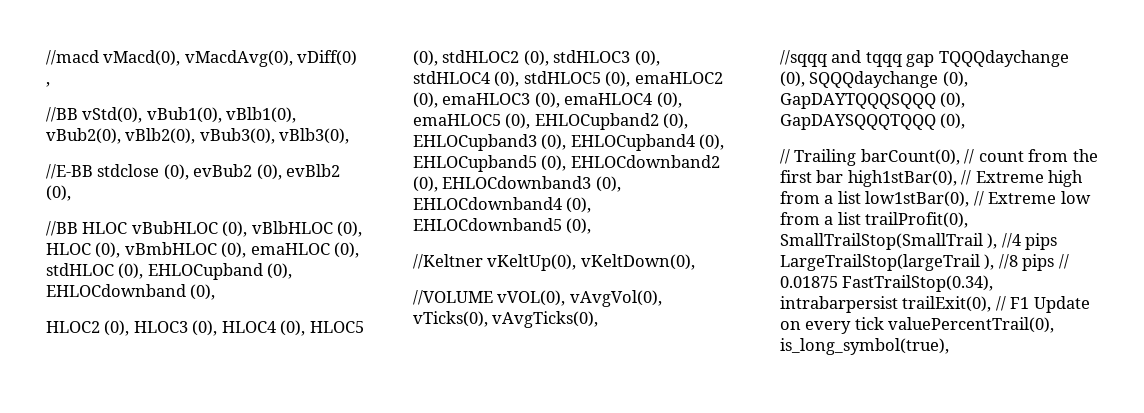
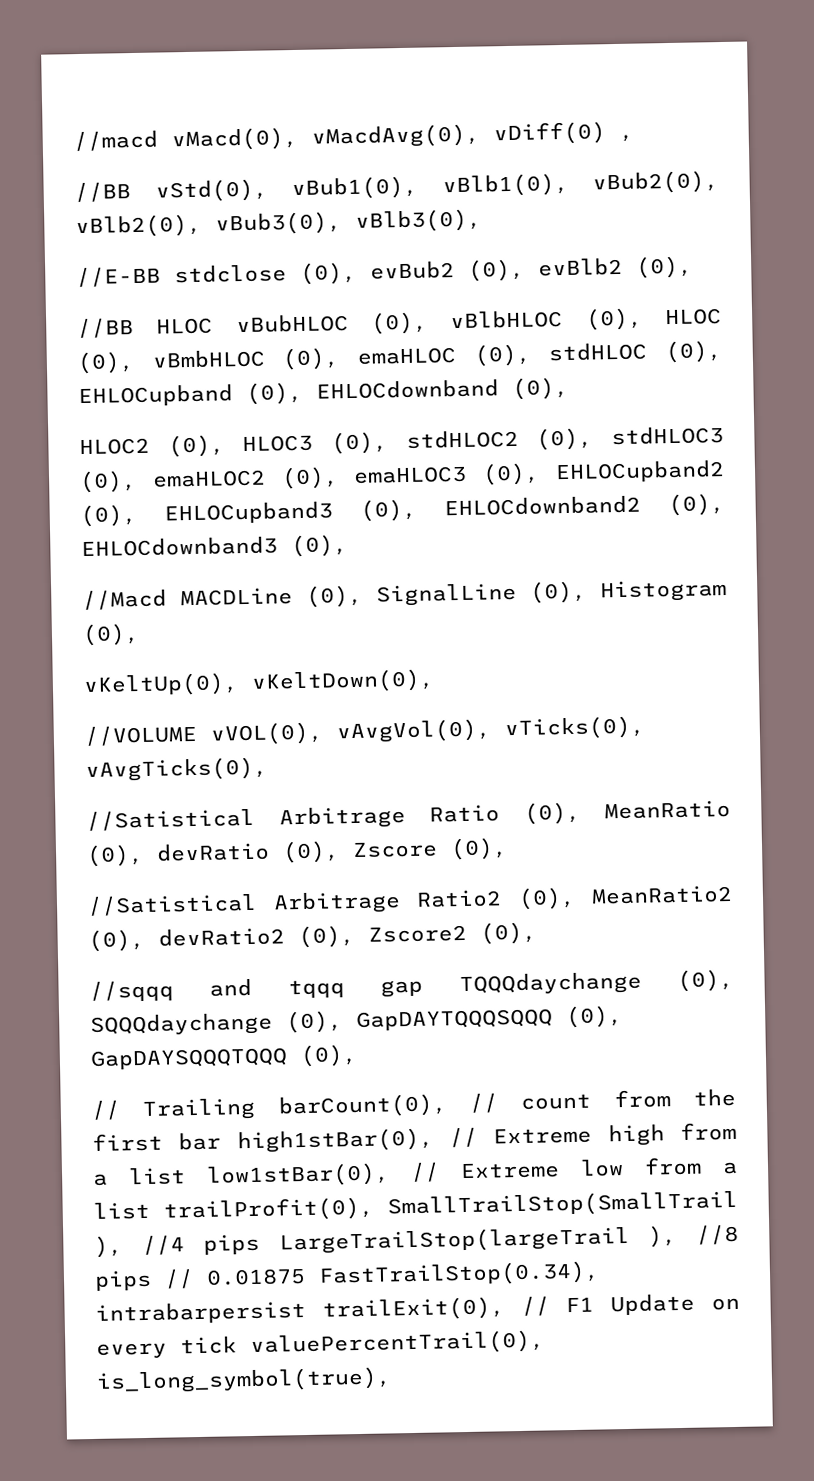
[221,320,364,336] [413,50,660,66] [413,71,723,87] [413,92,682,108] [413,113,689,130] [413,134,725,151] [413,155,720,172] [413,176,621,192] [413,197,592,213] [413,218,592,234] [413,254,483,269] HLOC4 (0), HLOC5 (0), stdHLOC2 (0), stdHLOC3 (0), stdHLOC4 (0), stdHLOC5 (0), emaHLOC2 (0), emaHLOC3 (0), emaHLOC4 (0), emaHLOC5 (0), EHLOCupband2 (0), EHLOCupband3 (0), EHLOCupband4 (0), EHLOCupband5 (0), EHLOCdownband2 (0), EHLOCdownband3 (0), EHLOCdownband4 (0), EHLOCdownband5 (0), // //Keltner -> [405,426,724,451] [79,460,725,494] [80,493,725,528] [81,534,348,558] [82,579,727,611] [82,622,140,647] stdHLOC2 (0), stdHLOC3 (0), emaHLOC2 (0), emaHLOC3 (0), EHLOCupband2 (0), EHLOCupband3 (0), EHLOCdownband2 (0), EHLOCdownband3 (0), // //Macd MACDLine (0), SignalLine (0), Histogram (0), //
(599, 319) none -> [86,799,731,831] [86,837,508,867] [87,884,733,916] [88,921,537,952] // //Satistical Arbitrage Ratio (0), MeanRatio (0), devRatio (0), Zscore (0), // //Satistical Arbitrage Ratio2 (0), MeanRatio2 (0), devRatio2 (0), Zscore2 (0),

